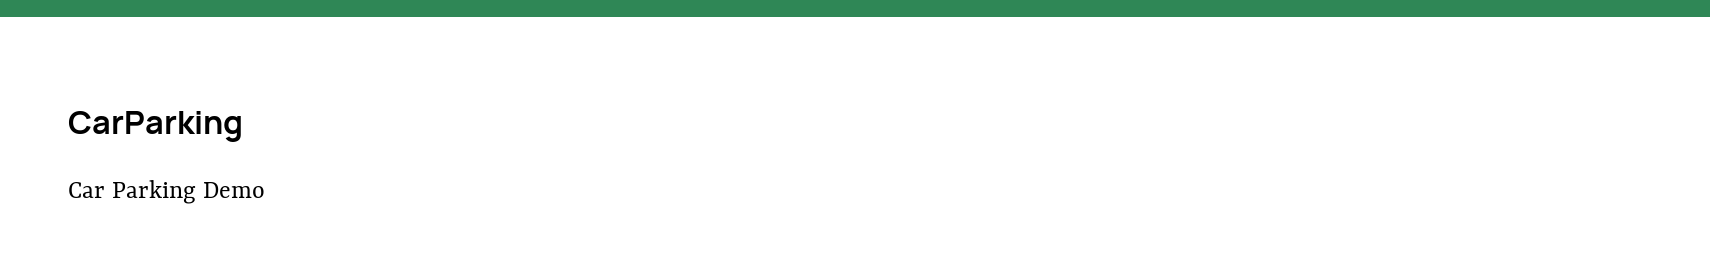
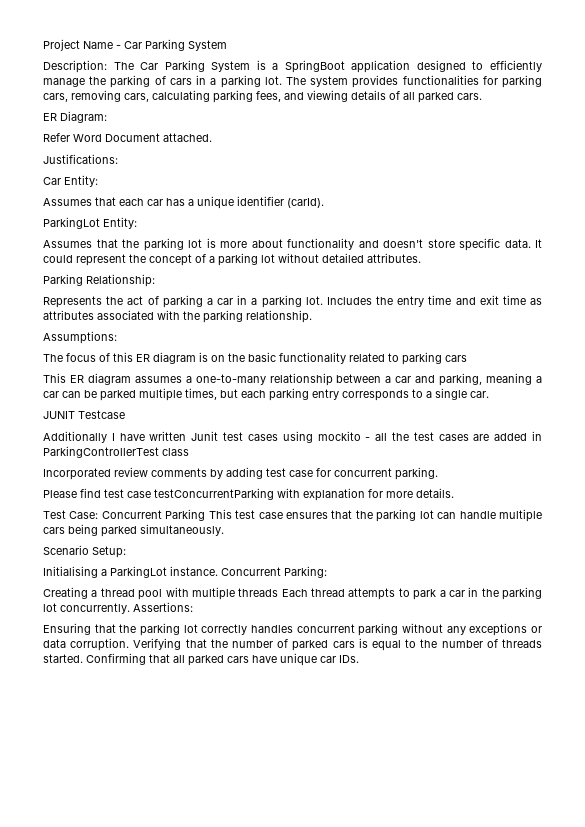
[68,111,243,142] [68,180,266,204] CarParking // Car Parking Demo -> [43,39,227,51] [43,60,542,73] [43,75,542,88] [43,90,482,103] [43,111,107,123] [43,133,212,142] [43,154,118,164] [43,175,98,187] [43,196,324,209] [43,217,137,229] [43,238,542,251] [43,253,421,266] [43,274,155,287] [43,295,543,308] [43,310,312,323] [43,331,117,344] [43,352,467,365] [43,373,542,386] [43,388,489,401] [43,410,125,419] [43,431,542,443] [43,446,189,458] [43,467,438,480] [43,488,454,501] [43,509,542,522] [43,524,224,537] [43,545,126,558] [43,566,327,578] [43,587,542,600] [43,602,193,614] [43,623,542,636] [43,638,542,651] [43,653,359,666] Project Name - Car Parking System // Description: The Car Parking System is a SpringBoot application designed to efficiently manage the parking of cars in a parking lot. The system provides functionalities for parking cars, removing cars, calculating parking fees, and viewing details of all parked cars. // ER Diagram: // Refer Word Document attached. // Justifications: // Car Entity: // Assumes that each car has a unique identifier (carId). // ParkingLot Entity: // Assumes that the parking lot is more about functionality and doesn't store specific data. It could represent the concept of a parking lot without detailed attributes. // Parking Relationship: // Represents the act of parking a car in a parking lot. Includes the entry time and exit time as attributes associated with the parking relationship. // Assumptions: // The focus of this ER diagram is on the basic functionality related to parking cars // This ER diagram assumes a one-to-many relationship between a car and parking, meaning a car can be parked multiple times, but each parking entry corresponds to a single car. // JUNIT Testcase // Additionally I have written Junit test cases using mockito - all the test cases are added in ParkingControllerTest class // Incorporated review comments by adding test case for concurrent parking. // Please find test case testConcurrentParking with explanation for more details. // Test Case: Concurrent Parking This test case ensures that the parking lot can handle multiple cars being parked simultaneously. // Scenario Setup: // Initialising a ParkingLot instance. Concurrent Parking: // Creating a thread pool with multiple threads Each thread attempts to park a car in the parking lot concurrently. Assertions: // Ensuring that the parking lot correctly handles concurrent parking without any exceptions or data corruption. Verifying that the number of parked cars is equal to the number of threads started. Confirming that all parked cars have unique car IDs.

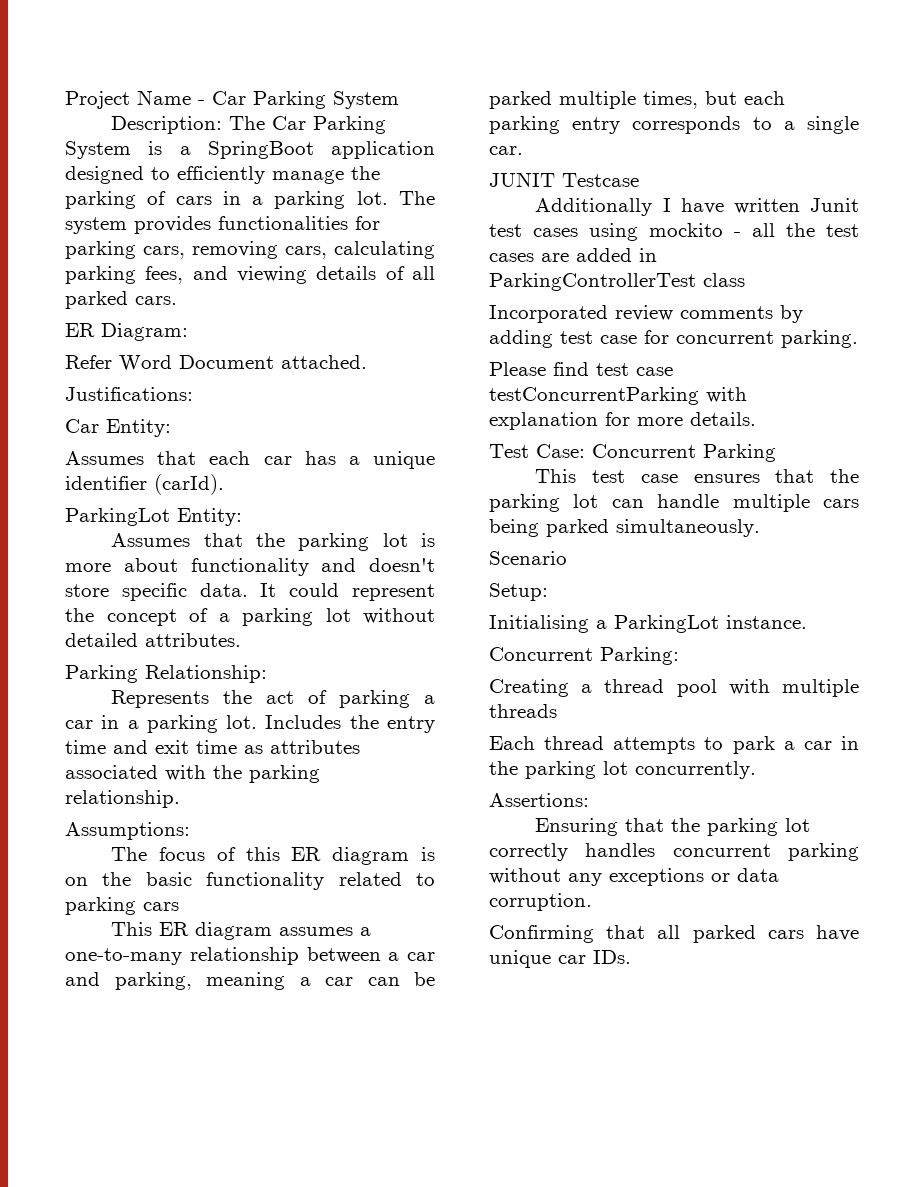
(206, 515) none -> (776, 453) //
(89, 550) none -> (567, 558) //
(218, 571) none -> (807, 622) //
(279, 592) none -> (557, 711) //
(130, 608) none -> (756, 770) //
[133,638,542,651] [43,654,83,663] Verifying that the number of parked cars is equal to the number of threads started. -> (592, 902) //

